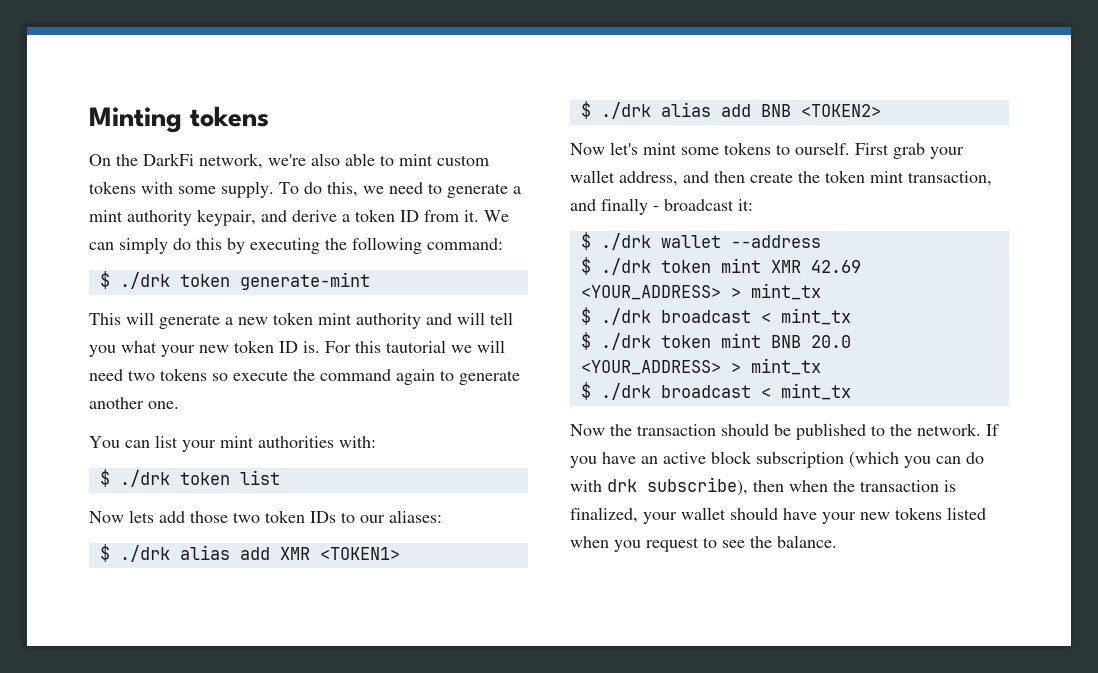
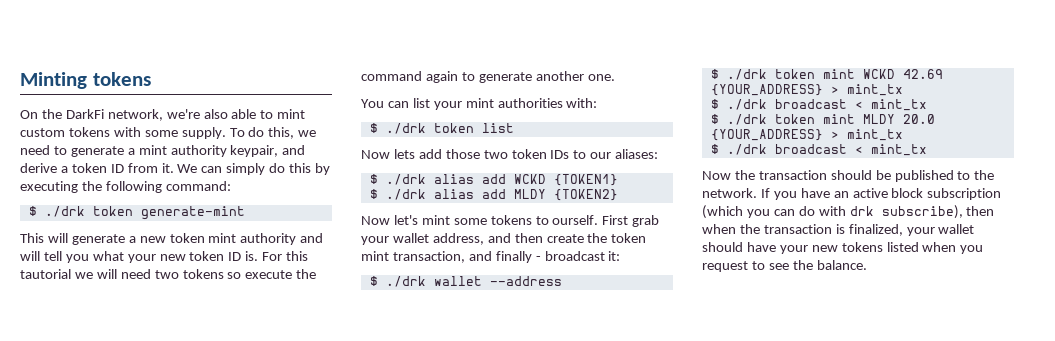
[279,547,400,560] [580,101,881,119] XMR <TOKEN1> // $ ./drk alias add BNB <TOKEN2> -> [513,174,618,186] [369,189,618,201] WCKD {TOKEN1} // $ ./drk alias add MLDY {TOKEN2}
[770,260,861,273] [580,285,721,300] XMR 42.69 <YOUR_ADDRESS> -> [862,69,943,79] [710,84,823,96] WCKD 42.69 {YOUR_ADDRESS}
[770,335,851,348] [580,360,721,375] BNB 20.0 <YOUR_ADDRESS> -> [862,114,935,124] [710,129,823,141] MLDY 20.0 {YOUR_ADDRESS}

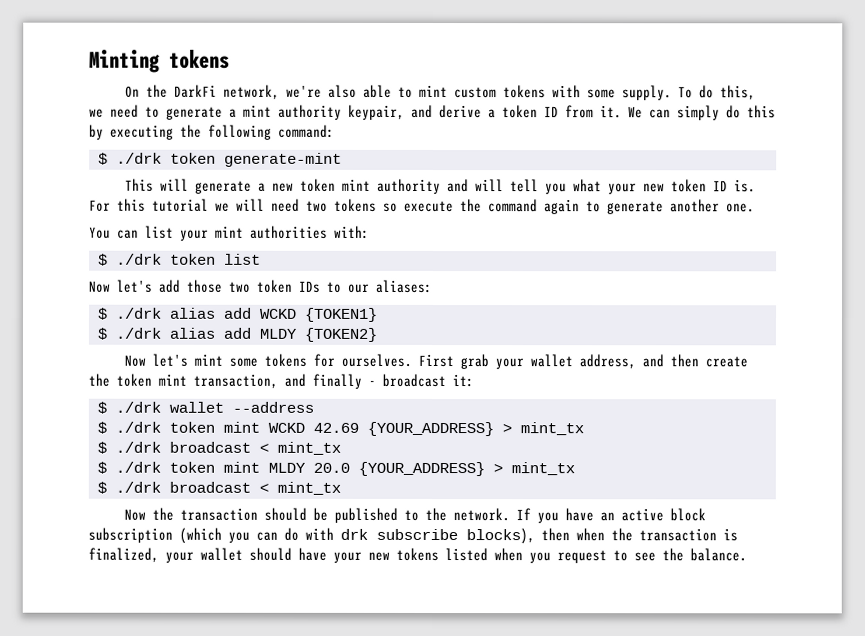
[20,269,71,279] tautorial -> [152,198,209,212] tutorial
[393,149,415,159] lets -> [117,279,153,293] let's
[535,215,599,225] to ourself. -> [313,353,413,367] for ourselves.
[881,205,963,219] subscribe), -> [376,528,535,545] subscribe blocks),

